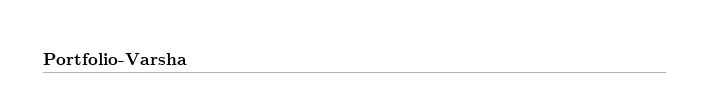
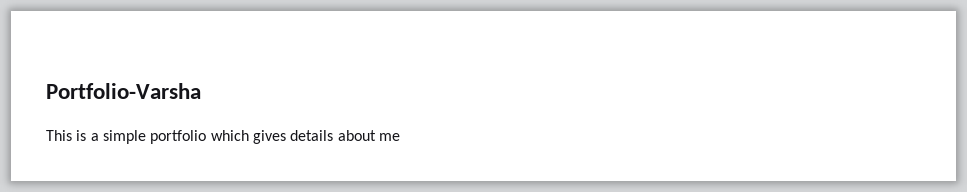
(187, 59) none -> [46,130,400,144] // This is a simple portfolio which gives details about me

